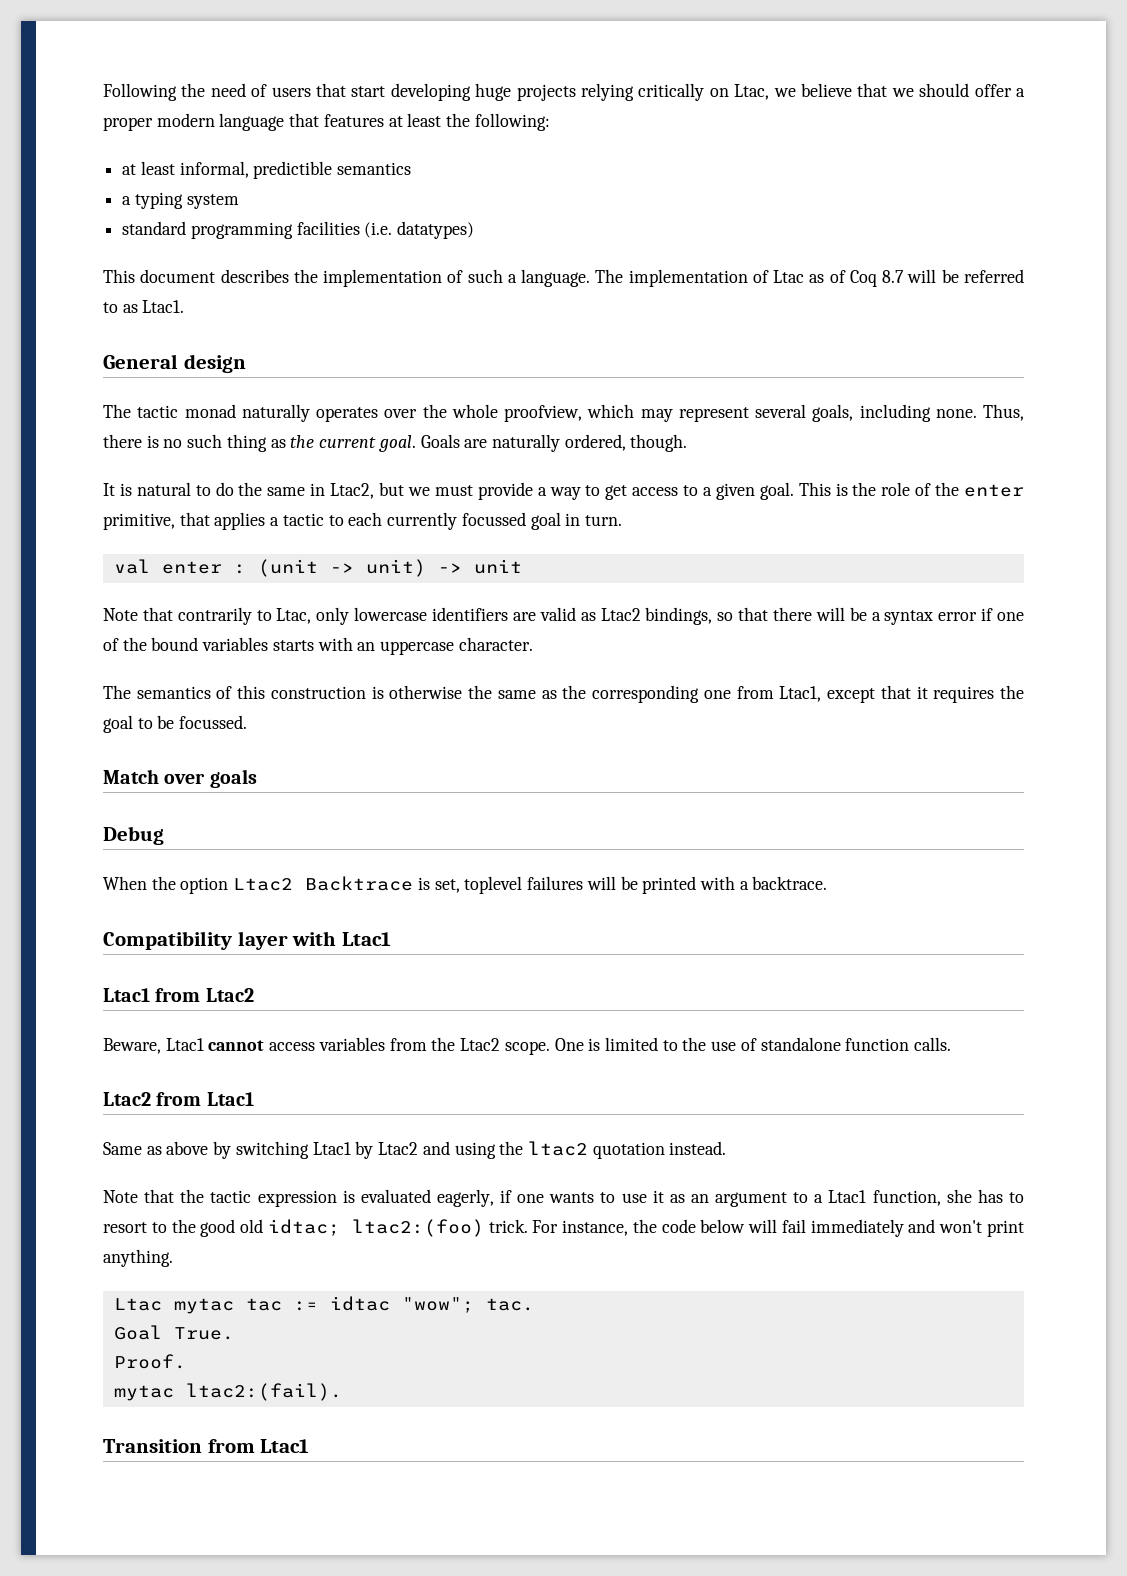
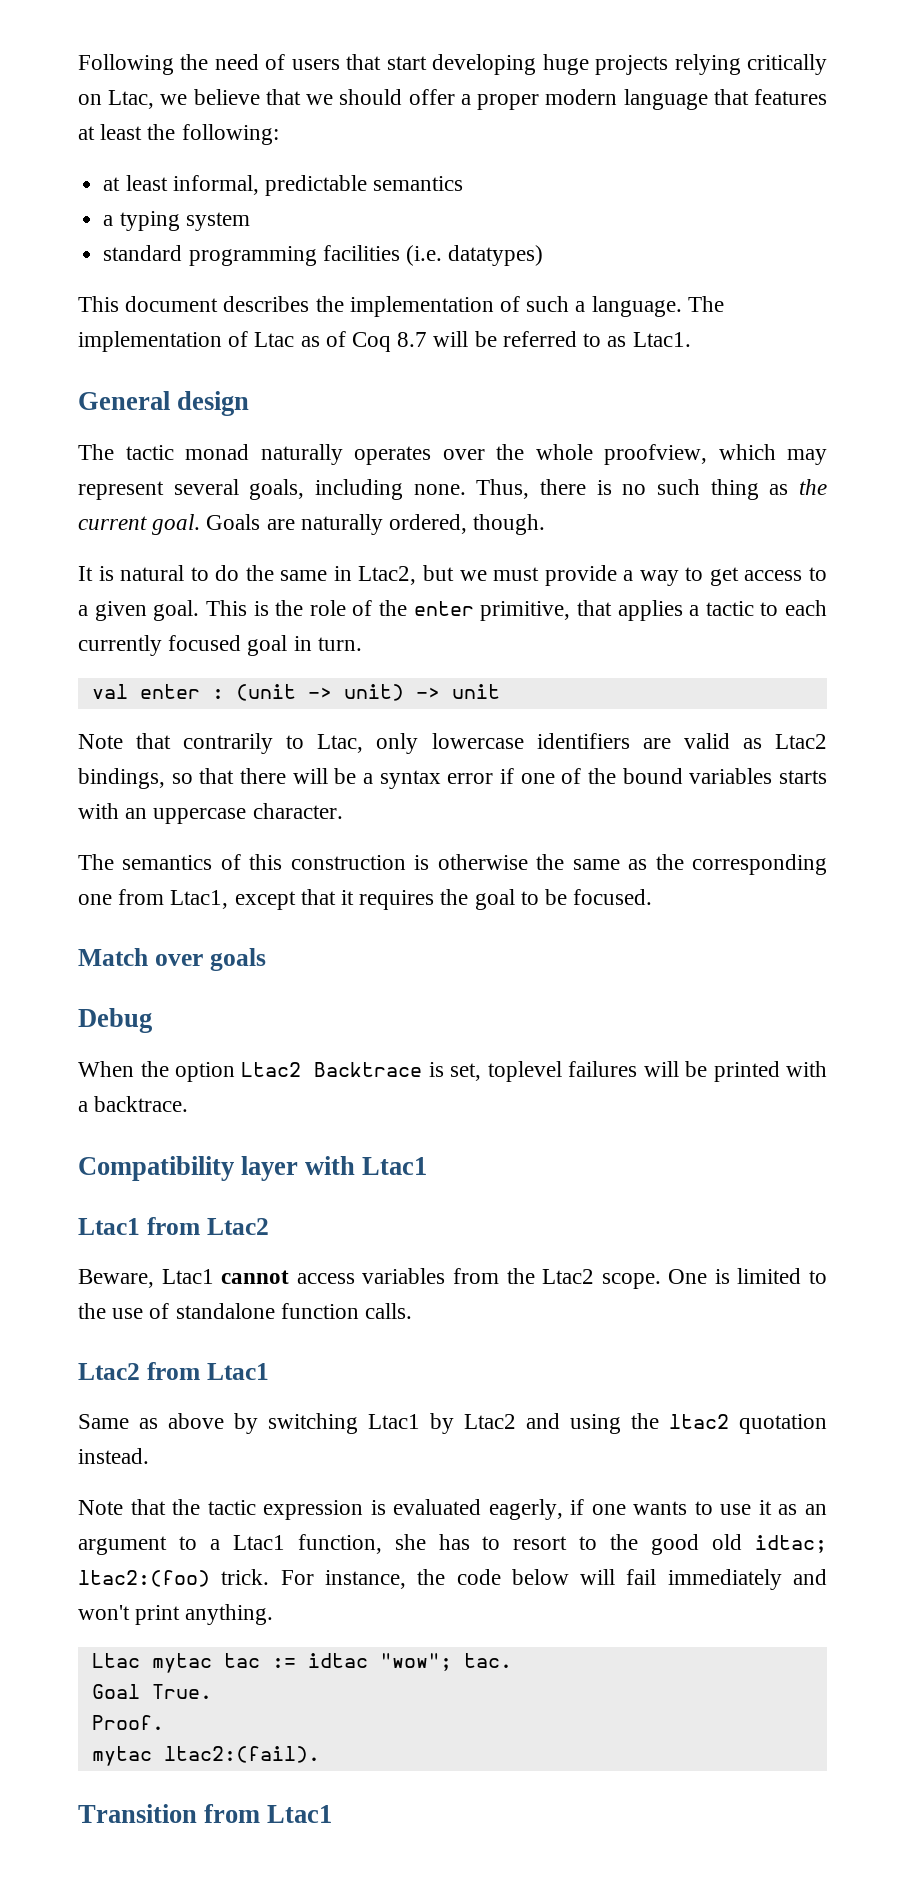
[253,161,333,179] predictible -> [264,175,367,196] predictable
[461,512,526,526] focussed -> [168,635,242,651] focused
[179,715,248,729] focussed. -> [573,889,653,905] focused.

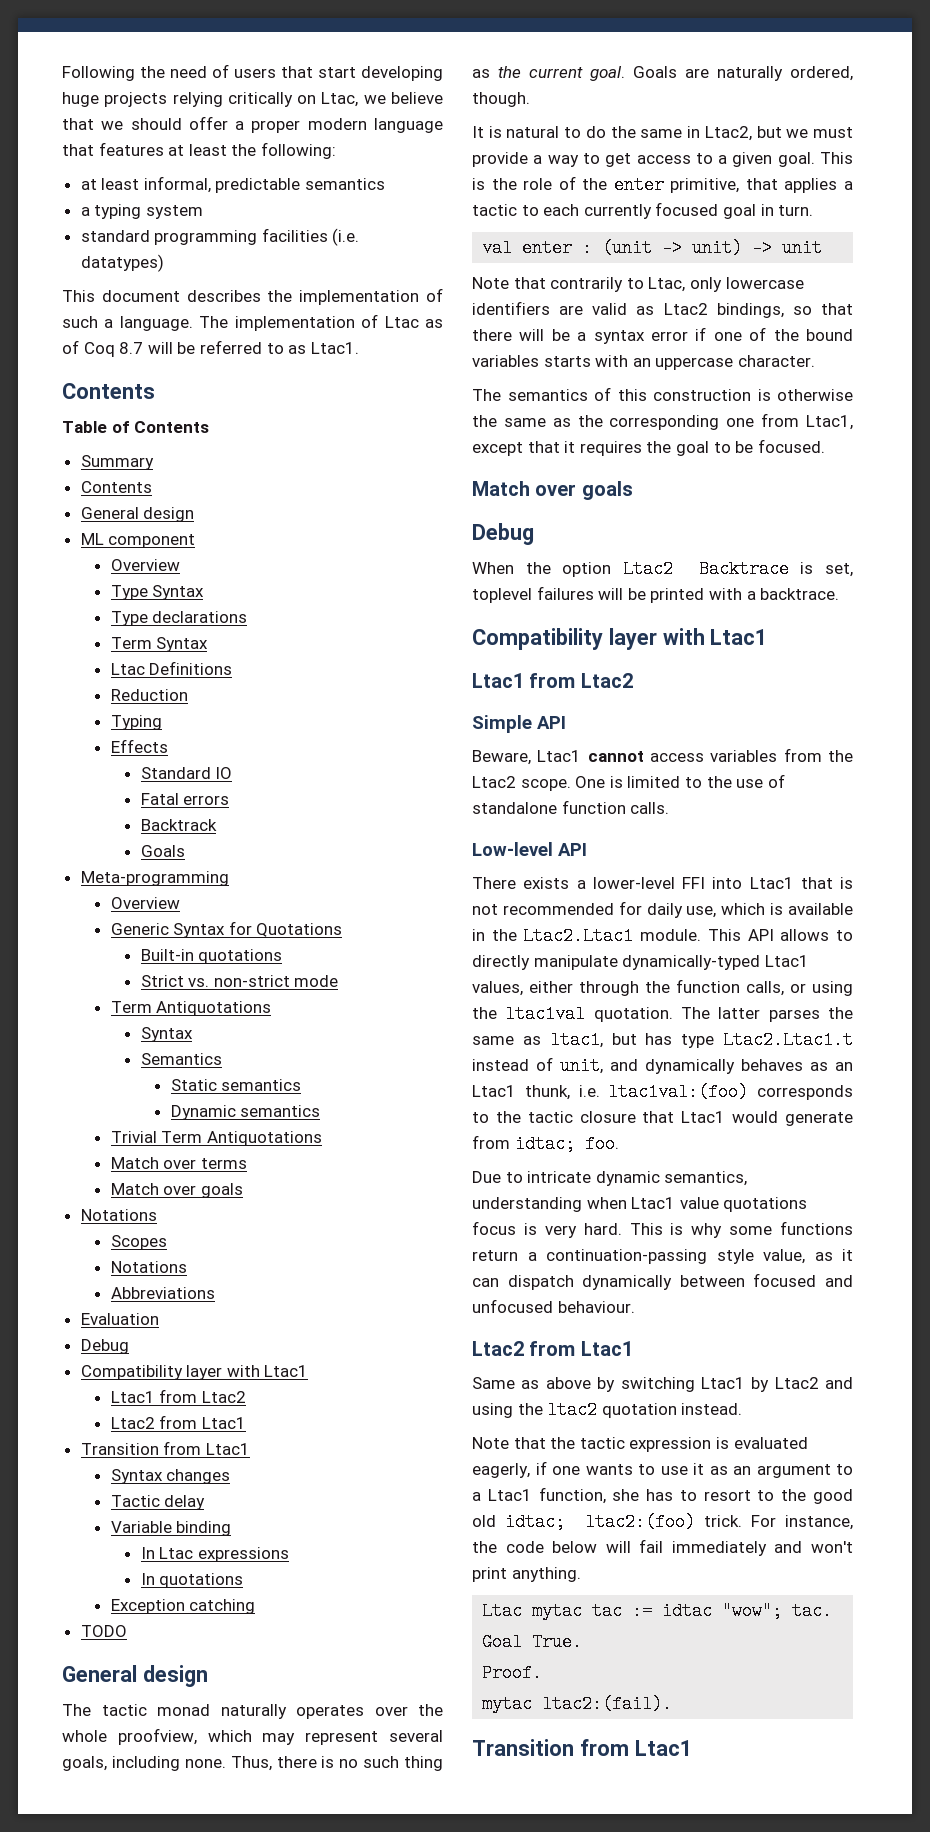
(691, 339) none -> [62,383,155,399] [62,421,210,433] [80,455,154,470] [80,481,152,493] [80,507,195,522] [80,533,196,548] [110,559,180,571] [110,585,205,600] [110,611,248,626] [110,637,209,652] [110,661,233,675] [110,689,188,701] [110,715,162,730] [110,739,168,753] [140,767,233,779] [140,793,230,805] [140,819,217,831] [140,845,185,857] [80,871,229,886] [110,897,180,909] [110,921,343,938] [140,949,283,964] [140,975,339,987] [110,1001,272,1016] [140,1027,193,1042] [140,1053,222,1065] [170,1079,302,1091] [170,1105,321,1120] [110,1131,322,1146] [110,1157,247,1169] [110,1183,243,1198] [80,1209,157,1221] [110,1235,167,1250] [110,1261,187,1273] [110,1287,215,1299] [80,1313,159,1325] [80,1339,129,1354] [80,1365,309,1380] [110,1389,246,1403] [110,1415,246,1429] [80,1441,250,1455] [110,1469,231,1484] [110,1495,206,1510] [110,1521,232,1536] [140,1547,289,1562] [140,1573,244,1588] [110,1599,256,1614] [80,1625,127,1637] // Contents // Table of Contents // Summary // Contents // General design // ML component // Overview // Type Syntax // Type declarations // Term Syntax // Ltac Definitions // Reduction // Typing // Effects // Standard IO // Fatal errors // Backtrack // Goals // Meta-programming // Overview // Generic Syntax for Quotations // Built-in quotations // Strict vs. non-strict mode // Term Antiquotations // Syntax // Semantics // Static semantics // Dynamic semantics // Trivial Term Antiquotations // Match over terms // Match over goals // Notations // Scopes // Notations // Abbreviations // Evaluation // Debug // Compatibility layer with Ltac1 // Ltac1 from Ltac2 // Ltac2 from Ltac1 // Transition from Ltac1 // Syntax changes // Tactic delay // Variable binding // In Ltac expressions // In quotations // Exception catching // TODO
(269, 1226) none -> [472,715,566,733] // Simple API
(413, 1311) none -> [472,842,587,856] [472,877,853,889] [472,901,853,918] [472,927,853,945] [472,955,809,970] [472,979,853,996] [472,1005,853,1023] [472,1031,853,1049] [472,1057,853,1075] [472,1083,853,1101] [472,1111,853,1126] [472,1135,619,1153] [472,1171,748,1186] [472,1197,808,1212] [472,1221,853,1238] [472,1249,853,1264] [472,1273,853,1290] [472,1299,635,1313] // Low-level API // There exists a lower-level FFI into Ltac1 that is not recommended for daily use, which is available in the Ltac2.Ltac1 module. This API allows to directly manipulate dynamically-typed Ltac1 values, either through the function calls, or using the ltac1val quotation. The latter parses the same as ltac1, but has type Ltac2.Ltac1.t instead of unit, and dynamically behaves as an Ltac1 thunk, i.e. ltac1val:(foo) corresponds to the tactic closure that Ltac1 would generate from idtac; foo. // Due to intricate dynamic semantics, understanding when Ltac1 value quotations focus is very hard. This is why some functions return a continuation-passing style value, as it can dispatch dynamically between focused and unfocused behaviour.

